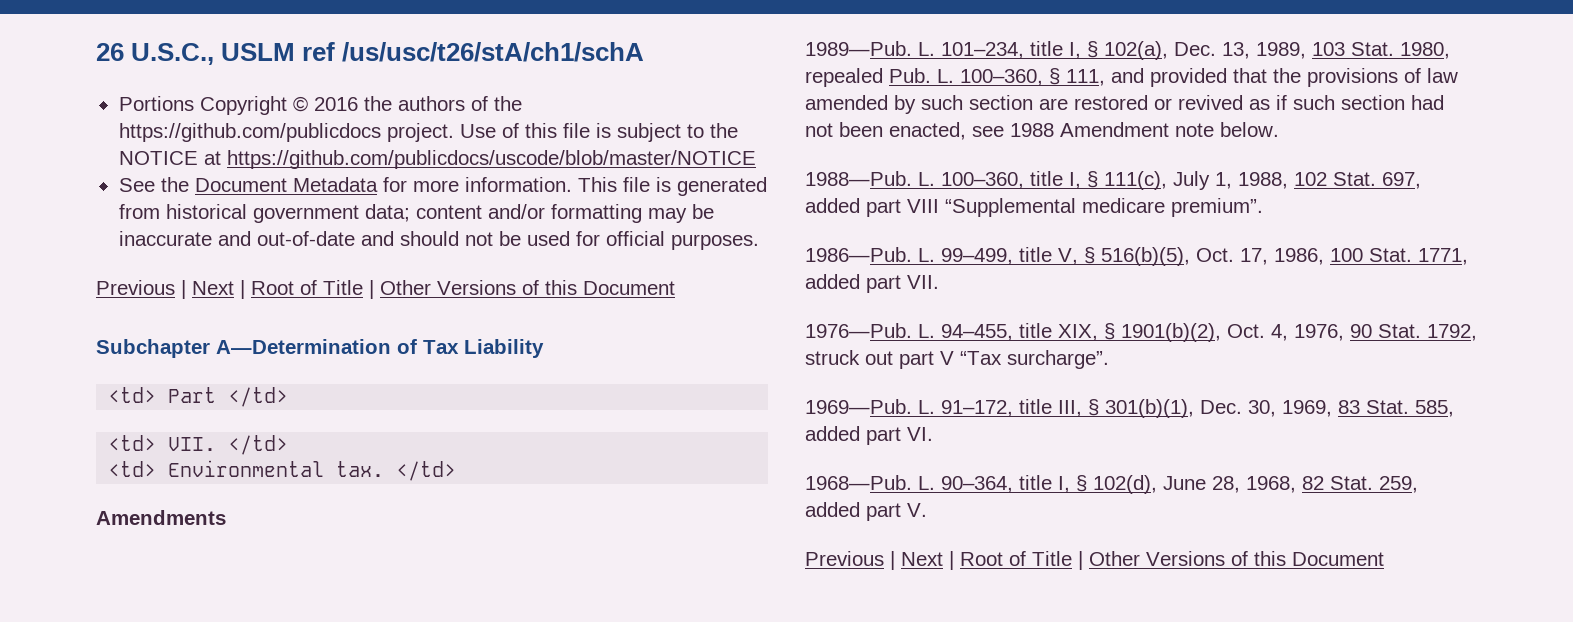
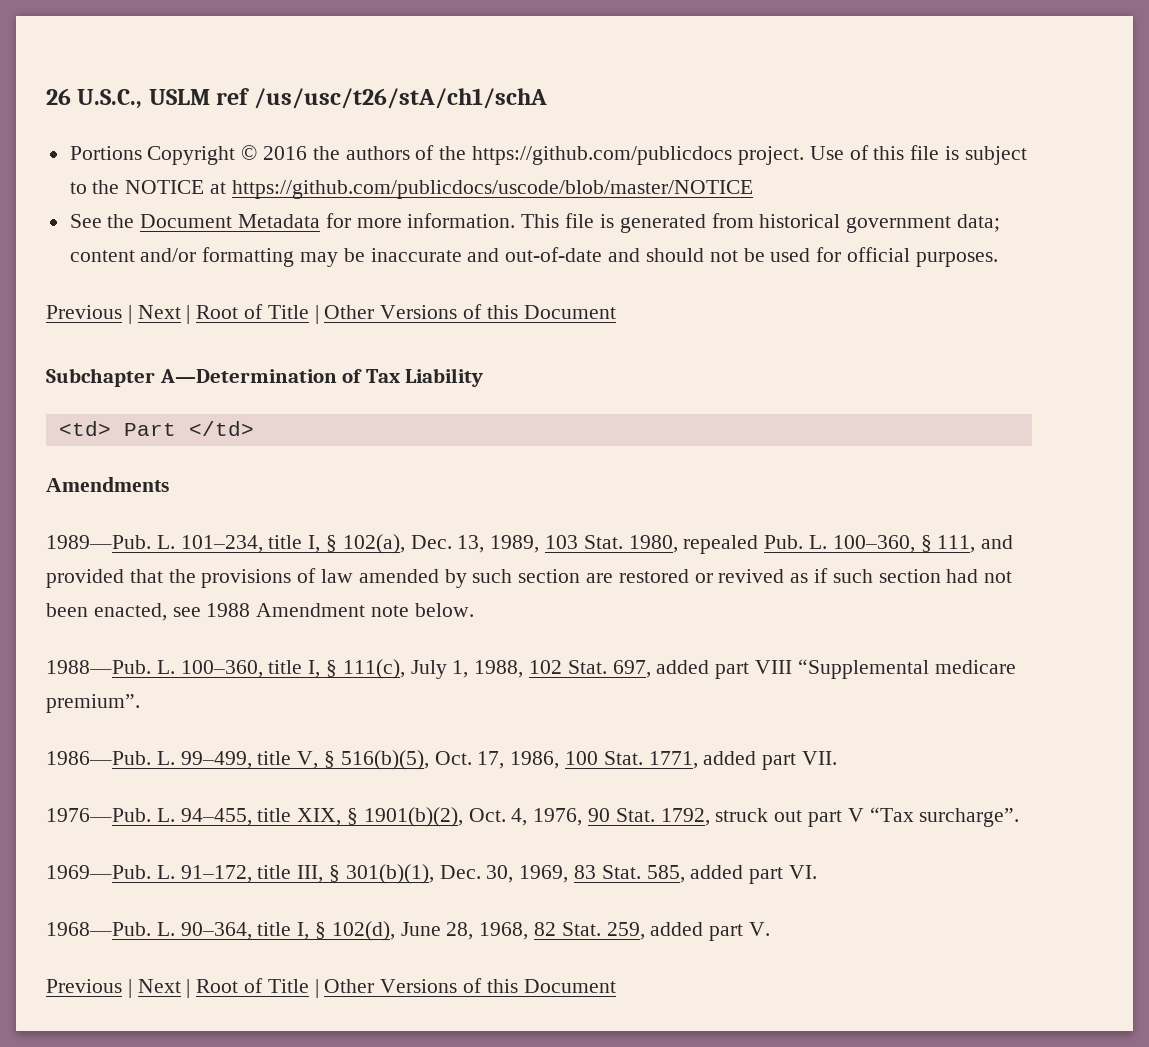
[108,435,289,455] [108,460,457,481] // <td> VII. </td> // <td> Environmental tax. </td> -> (254, 428) none

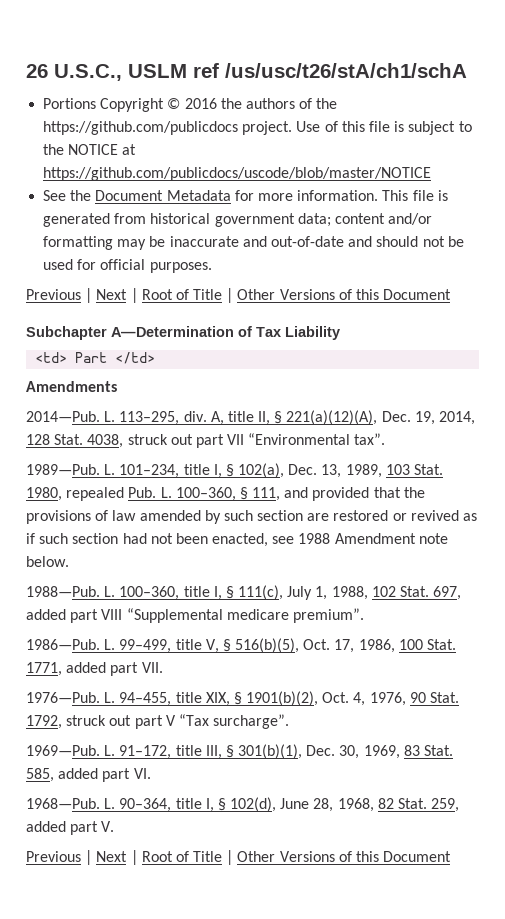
(169, 484) none -> [26,410,476,425] [26,433,386,448] // 2014—Pub. L. 113–295, div. A, title II, § 221(a)(12)(A), Dec. 19, 2014, 128 Stat. 4038, struck out part VII “Environmental tax”.

